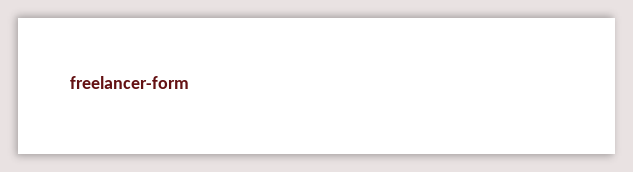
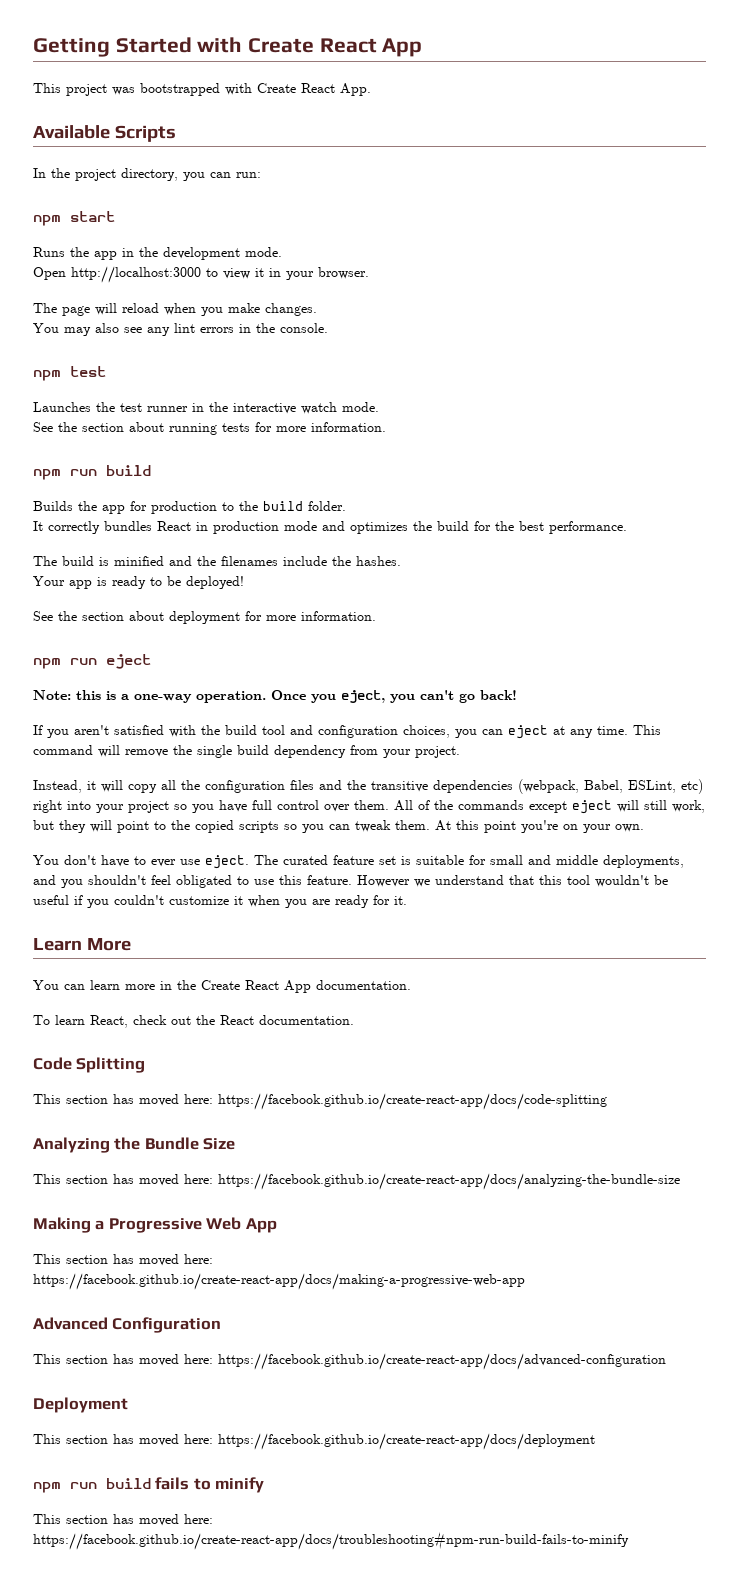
[70,76,189,89] freelancer-form -> [33,37,423,57] [33,83,371,96] [33,125,176,142] [33,168,261,181] [33,211,115,226] [33,247,282,260] [33,266,369,283] [33,303,317,316] [33,323,328,336] [33,366,106,381] [33,402,379,414] [33,422,386,435] [33,465,151,480] [33,501,346,514] [33,521,627,534] [33,556,401,566] [33,576,244,589] [33,611,376,624] [33,654,151,669] [33,690,517,703] [33,725,661,739] [33,745,460,758] [33,779,703,794] [33,800,705,814] [33,820,644,833] [33,855,684,869] [33,875,668,888] [33,895,407,908] [33,938,131,951] [33,980,411,993] [33,1015,354,1028] [33,1057,146,1073] [33,1093,607,1110] [33,1137,236,1153] [33,1173,680,1190] [33,1217,277,1233] [33,1254,213,1266] [33,1273,525,1290] [33,1317,222,1333] [33,1353,666,1370] [33,1397,128,1413] [33,1433,595,1450] [33,1477,265,1493] [33,1514,213,1526] [33,1532,629,1550] Getting Started with Create React App // This project was bootstrapped with Create React App. // Available Scripts // In the project directory, you can run: // npm start // Runs the app in the development mode. // Open http://localhost:3000 to view it in your browser. // The page will reload when you make changes. // You may also see any lint errors in the console. // npm test // Launches the test runner in the interactive watch mode. // See the section about running tests for more information. // npm run build // Builds the app for production to the build folder. // It correctly bundles React in production mode and optimizes the build for the best performance. // The build is minified and the filenames include the hashes. // Your app is ready to be deployed! // See the section about deployment for more information. // npm run eject // Note: this is a one-way operation. Once you eject, you can't go back! // If you aren't satisfied with the build tool and configuration choices, you can eject at any time. This command will remove the single build dependency from your project. // Instead, it will copy all the configuration files and the transitive dependencies (webpack, Babel, ESLint, etc) right into your project so you have full control over them. All of the commands except eject will still work, but they will point to the copied scripts so you can tweak them. At this point you're on your own. // You don't have to ever use eject. The curated feature set is suitable for small and middle deployments, and you shouldn't feel obligated to use this feature. However we understand that this tool wouldn't be useful if you couldn't customize it when you are ready for it. // Learn More // You can learn more in the Create React App documentation. // To learn React, check out the React documentation. // Code Splitting // This section has moved here: https://facebook.github.io/create-react-app/docs/code-splitting // Analyzing the Bundle Size // This section has moved here: https://facebook.github.io/create-react-app/docs/analyzing-the-bundle-size // Making a Progressive Web App // This section has moved here: https://facebook.github.io/create-react-app/docs/making-a-progressive-web-app // Advanced Configuration // This section has moved here: https://facebook.github.io/create-react-app/docs/advanced-configuration // Deployment // This section has moved here: https://facebook.github.io/create-react-app/docs/deployment // npm run build fails to minify // This section has moved here: https://facebook.github.io/create-react-app/docs/troubleshooting#npm-run-build-fails-to-minify

